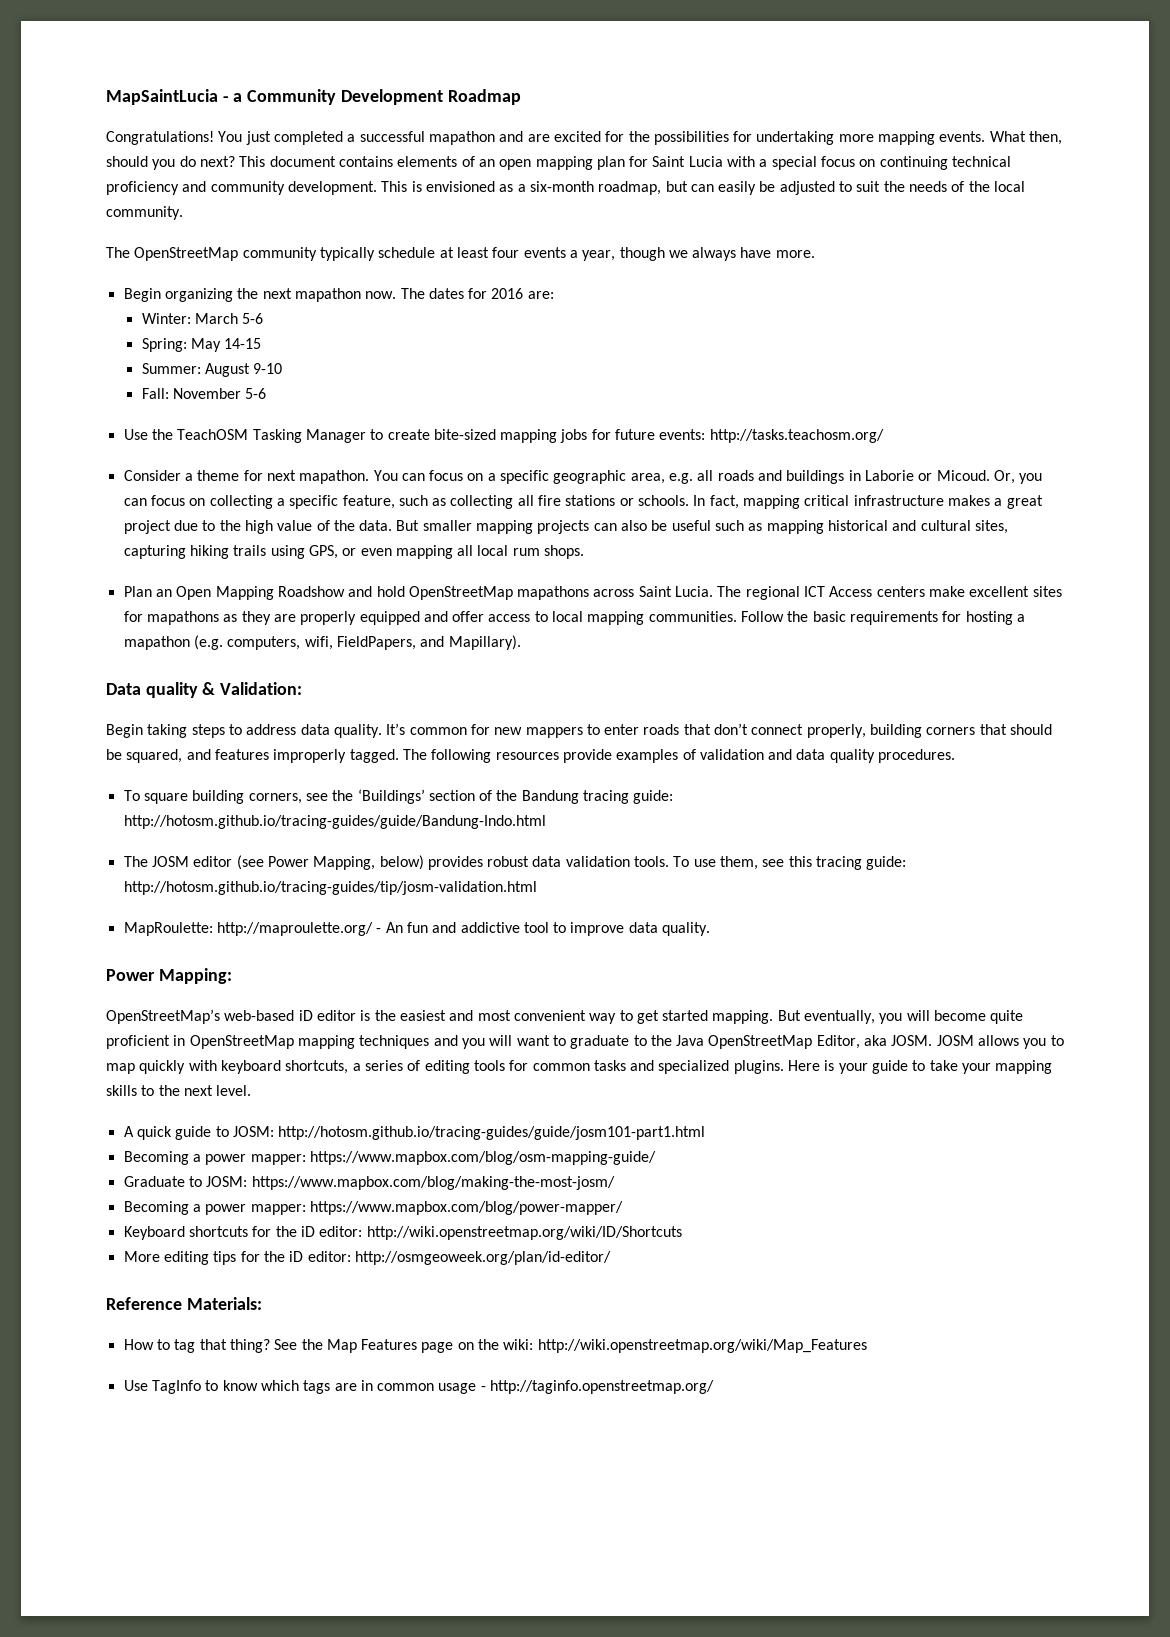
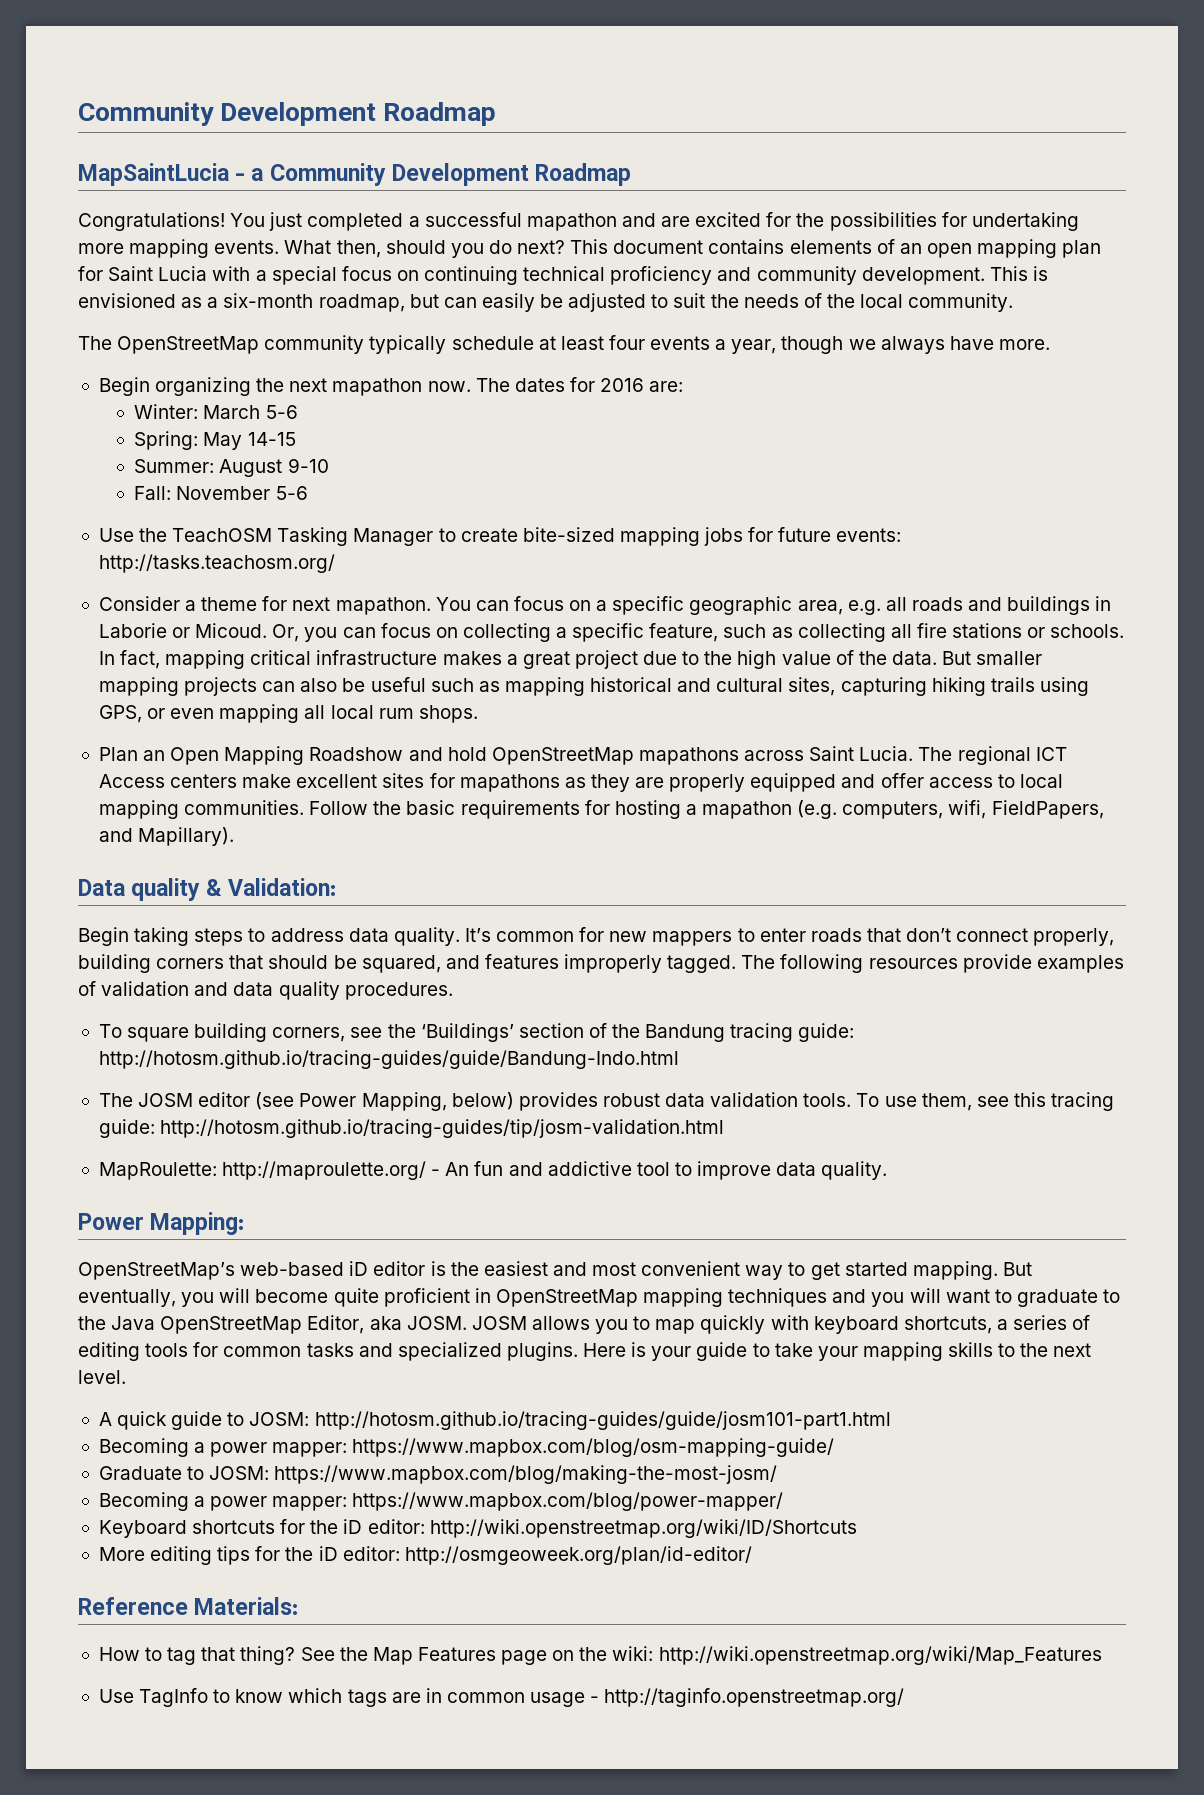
(106, 97) none -> [78,102,497,126] Community Development Roadmap //

